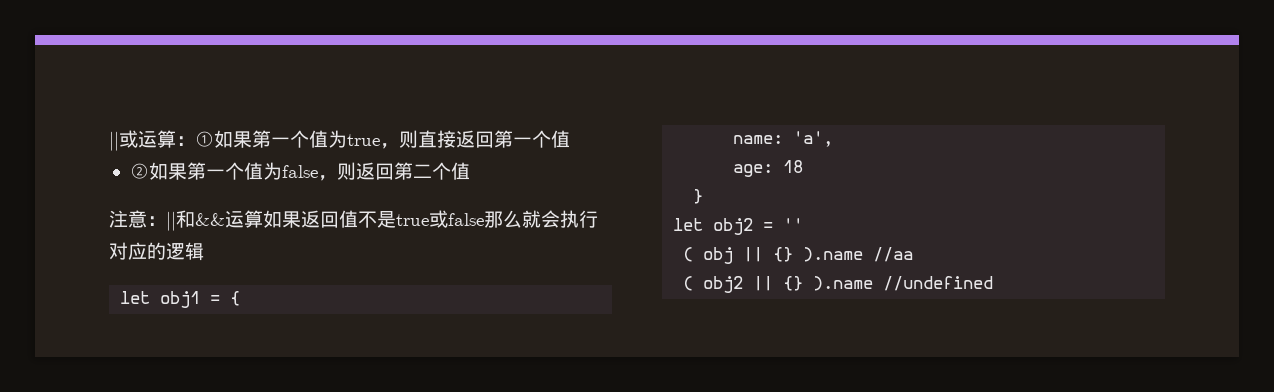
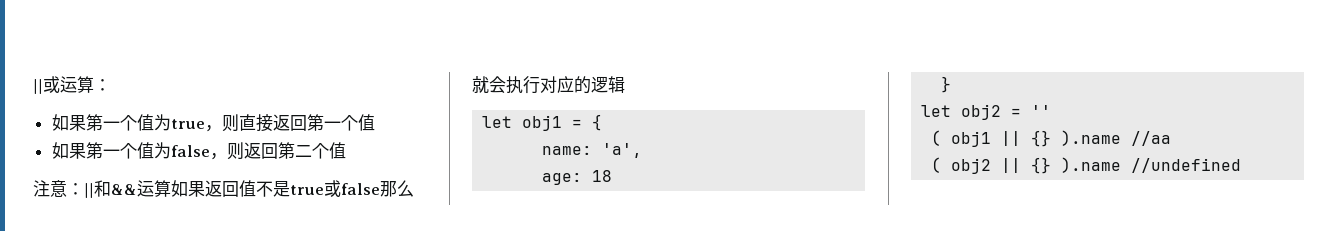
[195,131,214,147] ① -> (111, 85) //
[129,163,149,179] ② -> (375, 122) none
[703,247,734,264] obj -> [951,131,992,147] obj1

